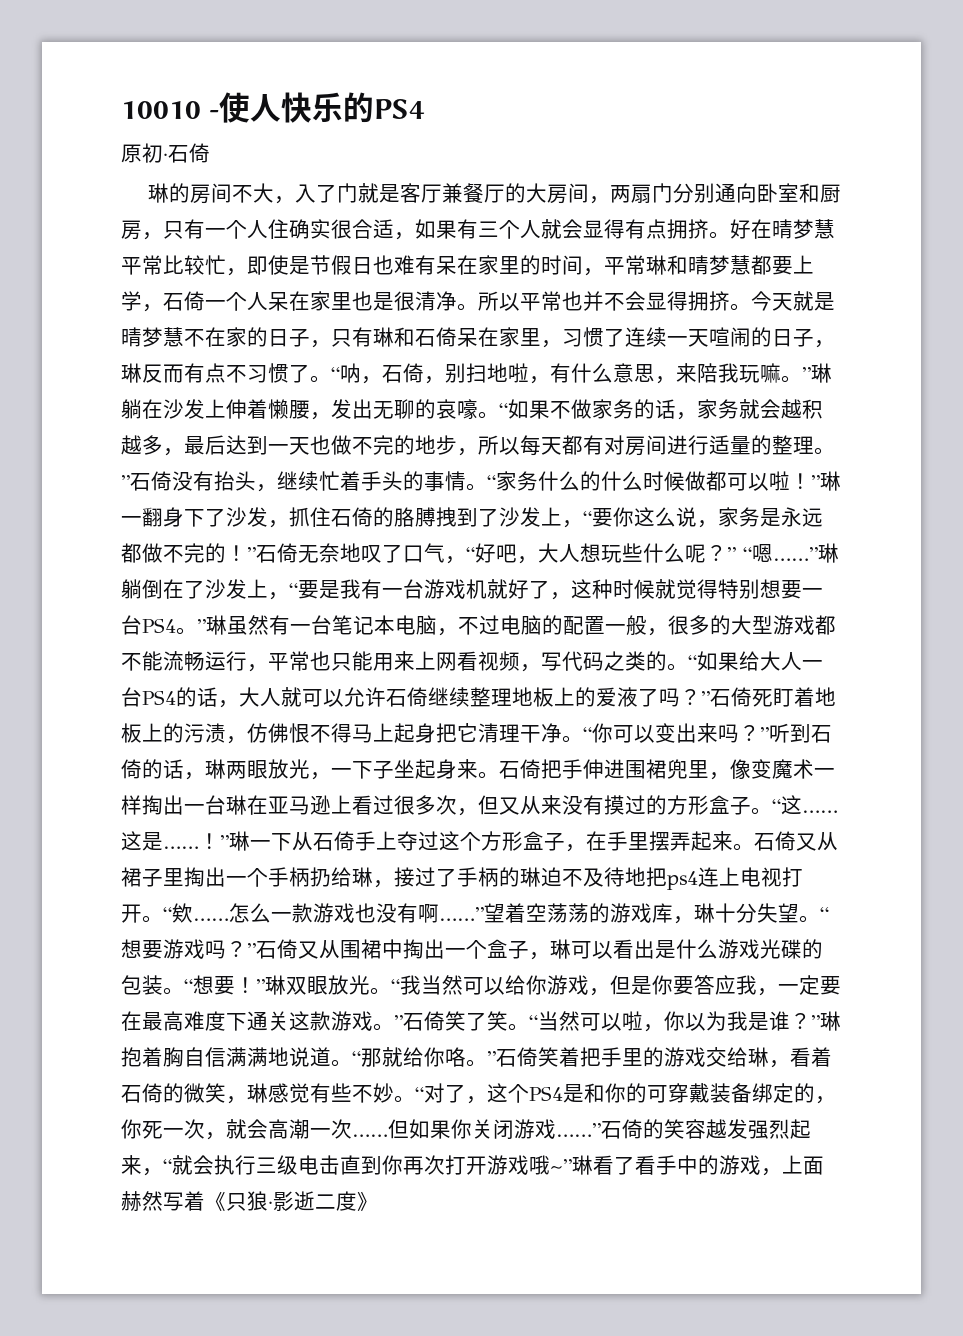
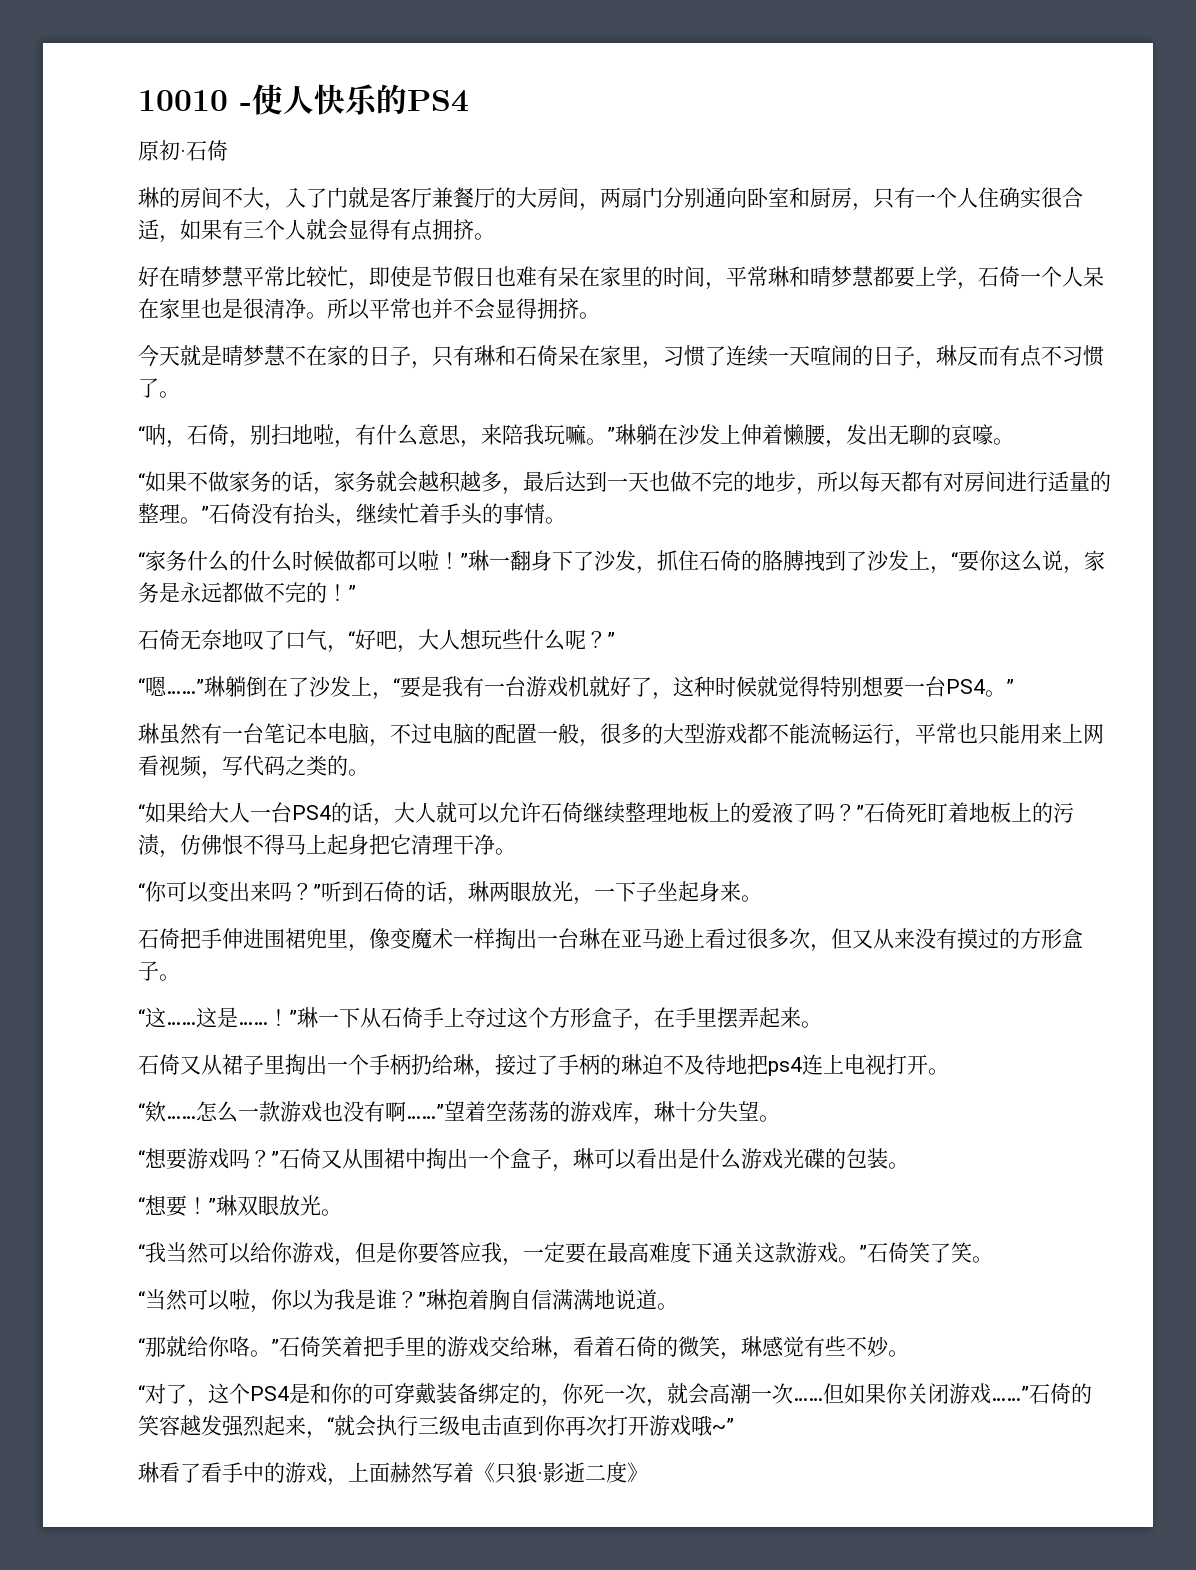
(730, 235) none -> (495, 236) //
(751, 307) none -> (600, 315) //
(331, 379) none -> (180, 394) //
(499, 415) none -> (1014, 441) //
(487, 487) none -> (566, 520) //
(256, 554) none -> (356, 592) //
(736, 554) none -> (615, 639) //
(206, 626) none -> (1014, 686) //
(688, 667) none -> (369, 772) //
(583, 739) none -> (516, 851) //
(499, 775) none -> (762, 898) //
(772, 811) none -> (180, 977) //
(754, 847) none -> (822, 1024) //
(163, 919) none -> (949, 1071) //
(820, 919) none -> (780, 1118) //
(184, 991) none -> (909, 1165) //
(391, 991) none -> (342, 1212) //
(529, 1027) none -> (993, 1259) //
(352, 1063) none -> (678, 1306) //
(415, 1099) none -> (909, 1353) //
(572, 1166) none -> (734, 1425) //

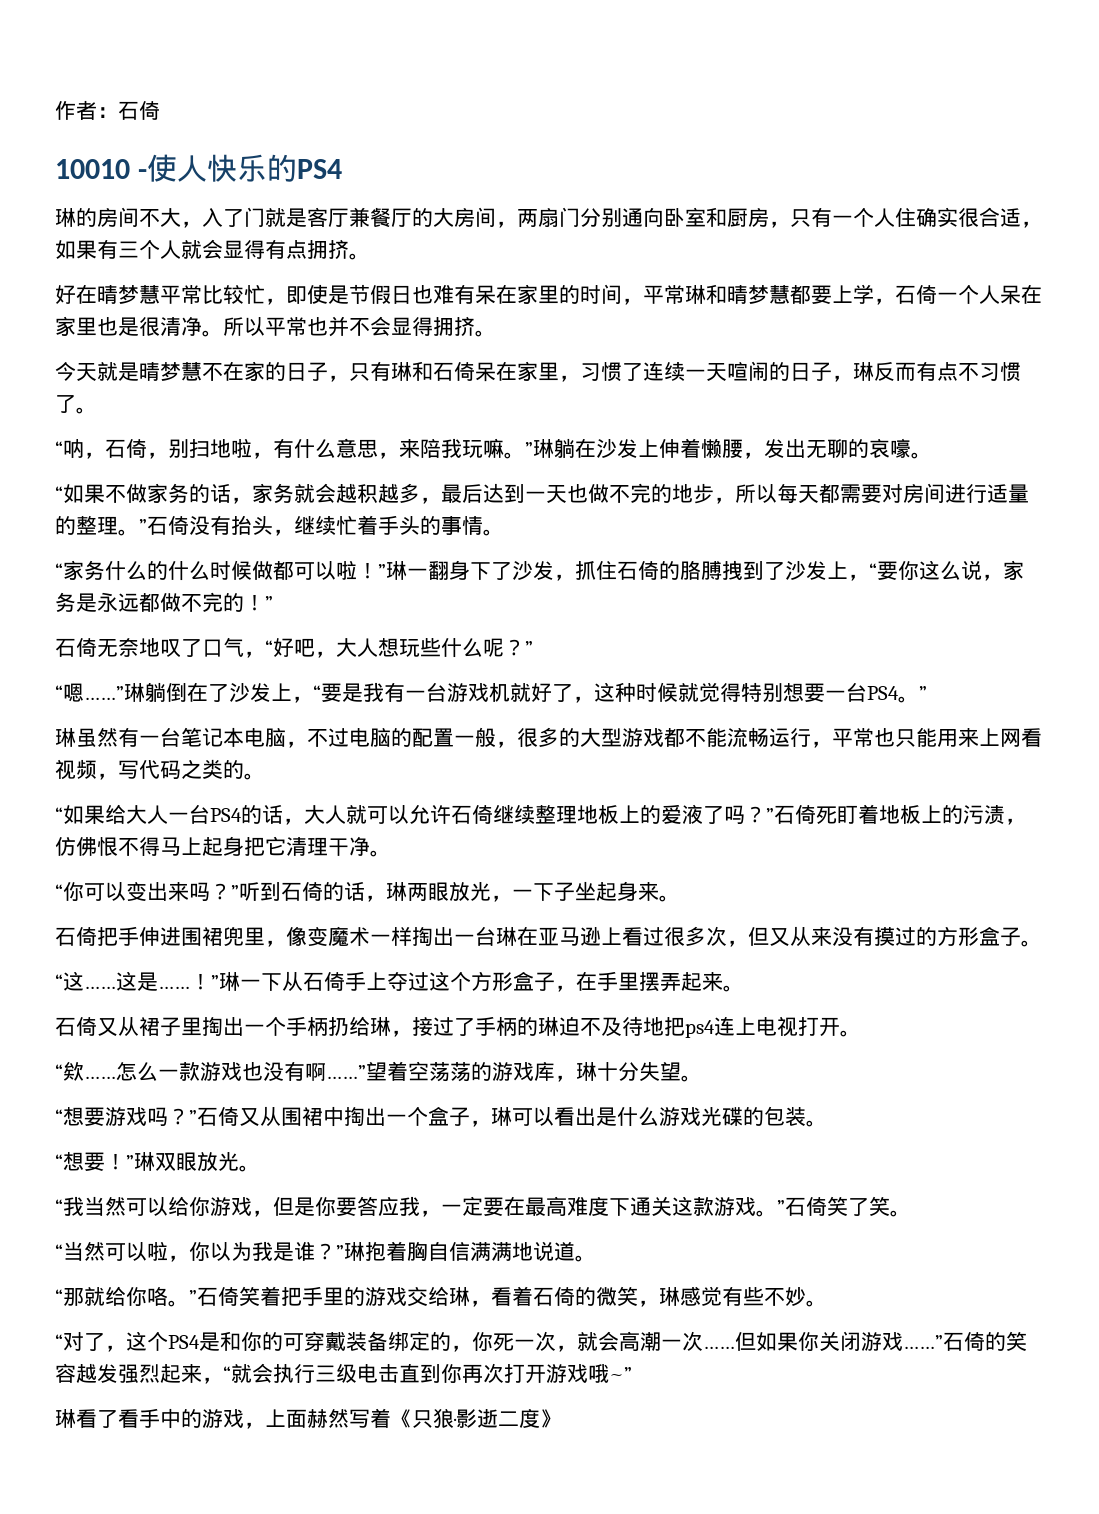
(138, 100) none -> [55,100,160,120] 作者：石倚 //
[138,140,228,161] // 原初·石倚 -> (343, 169) none
[922,471,943,492] 有 -> [840,484,882,503] 需要

